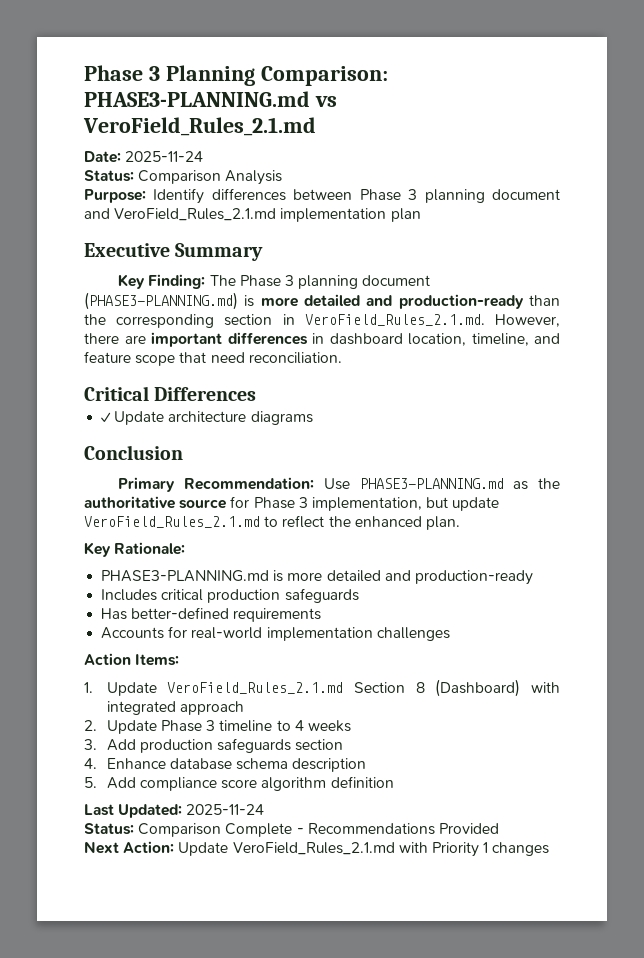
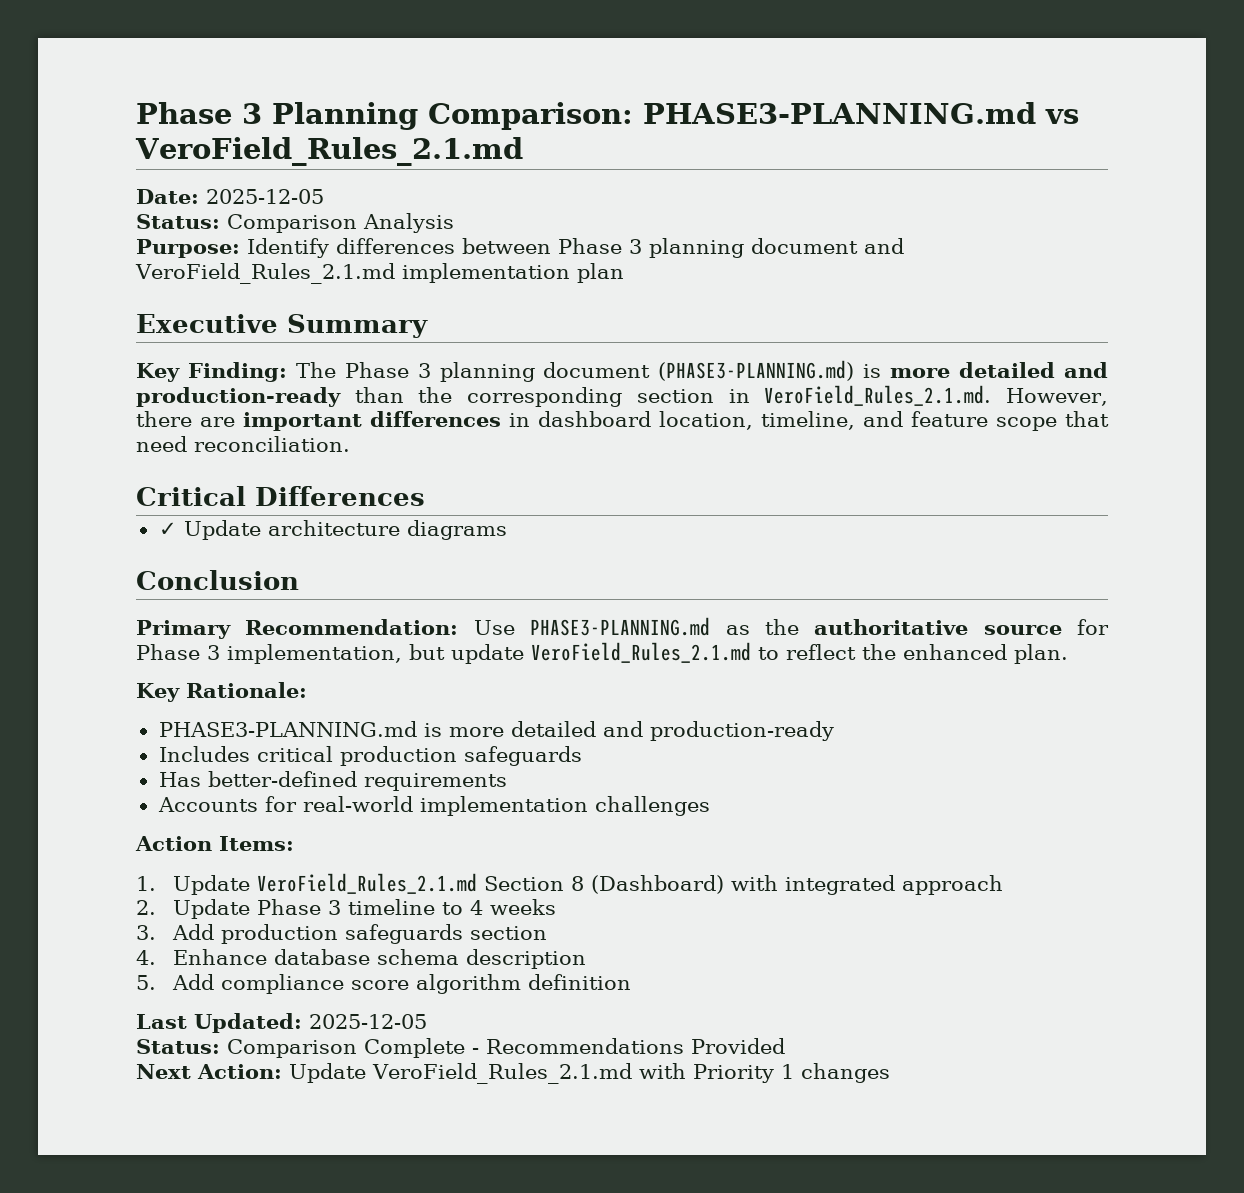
[125,151,204,162] 2025-11-24 -> [206,189,324,204] 2025-12-05
[186,804,265,815] 2025-11-24 -> [309,1014,427,1029] 2025-12-05

